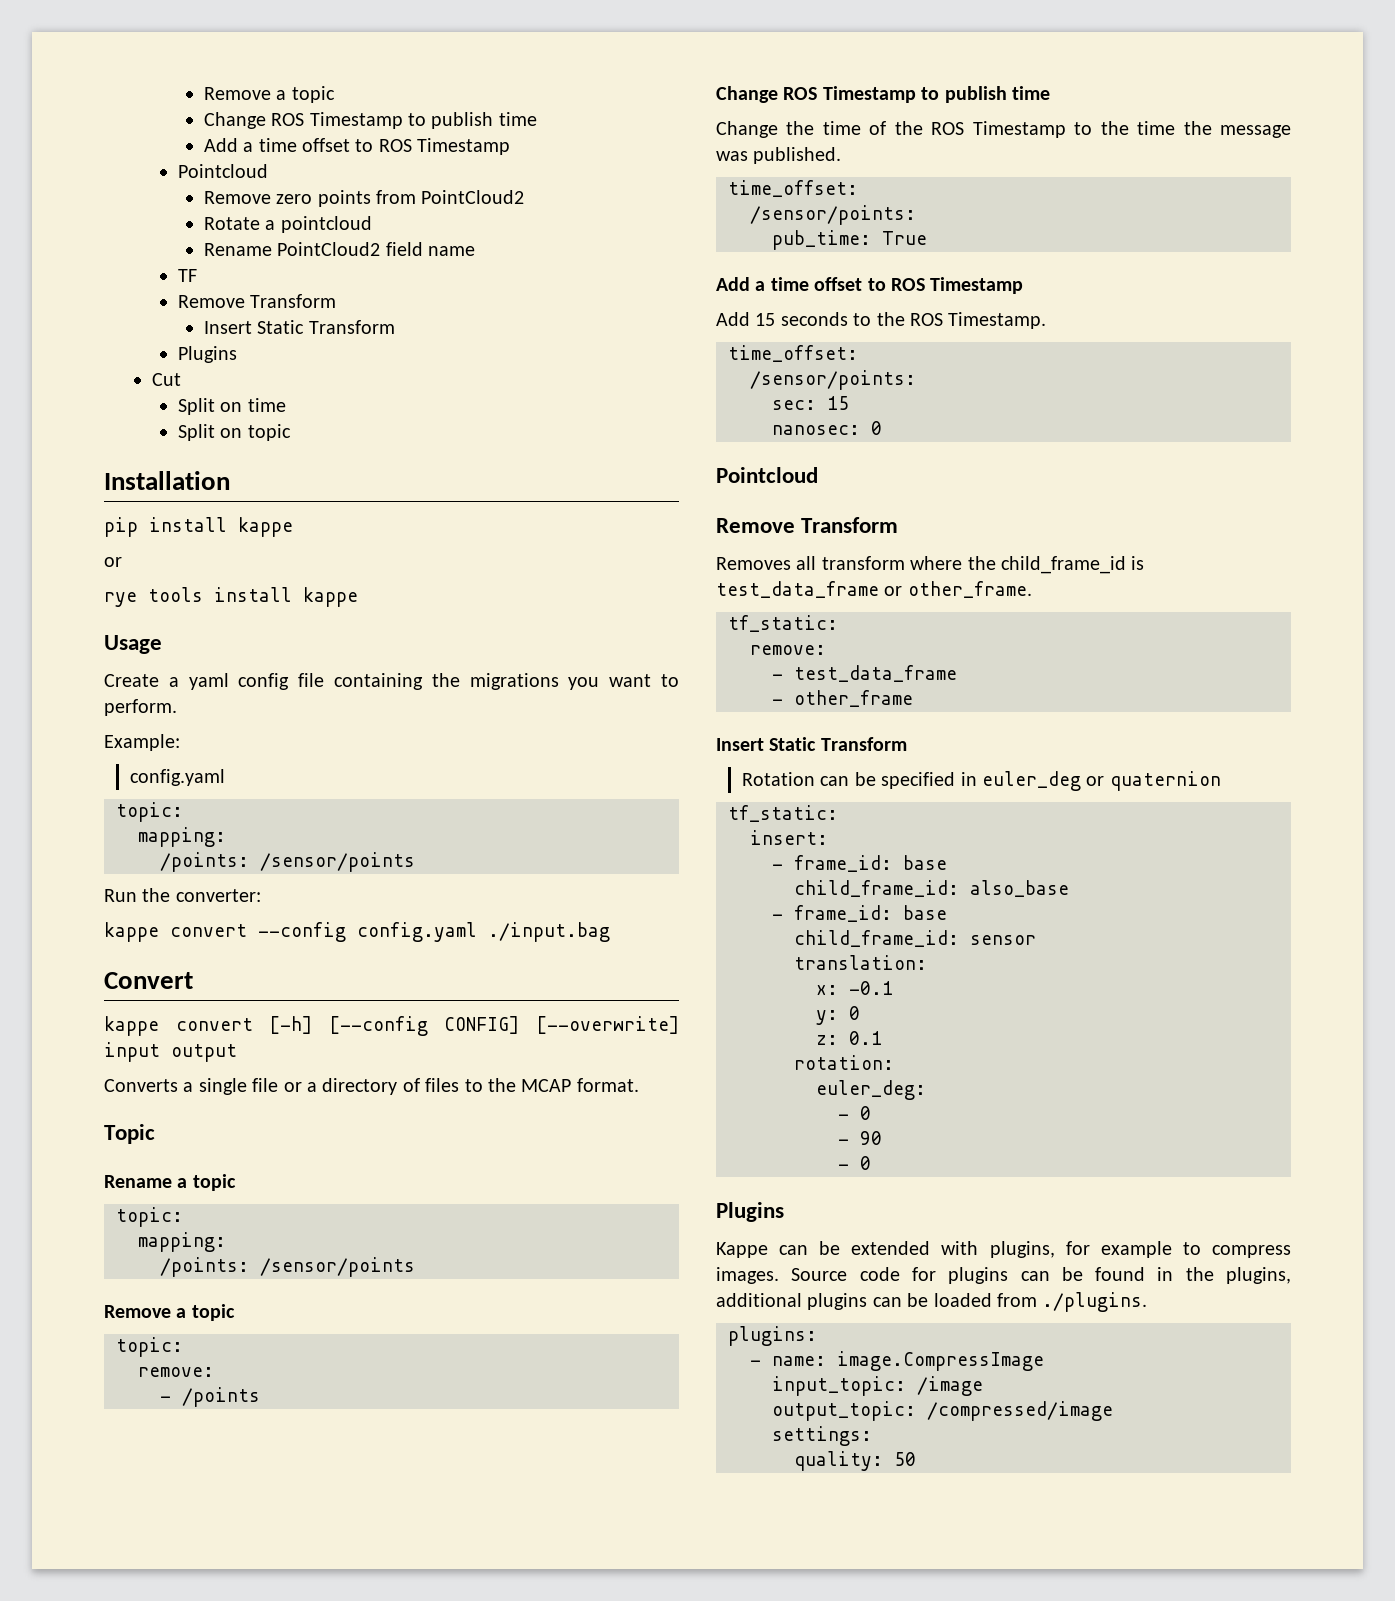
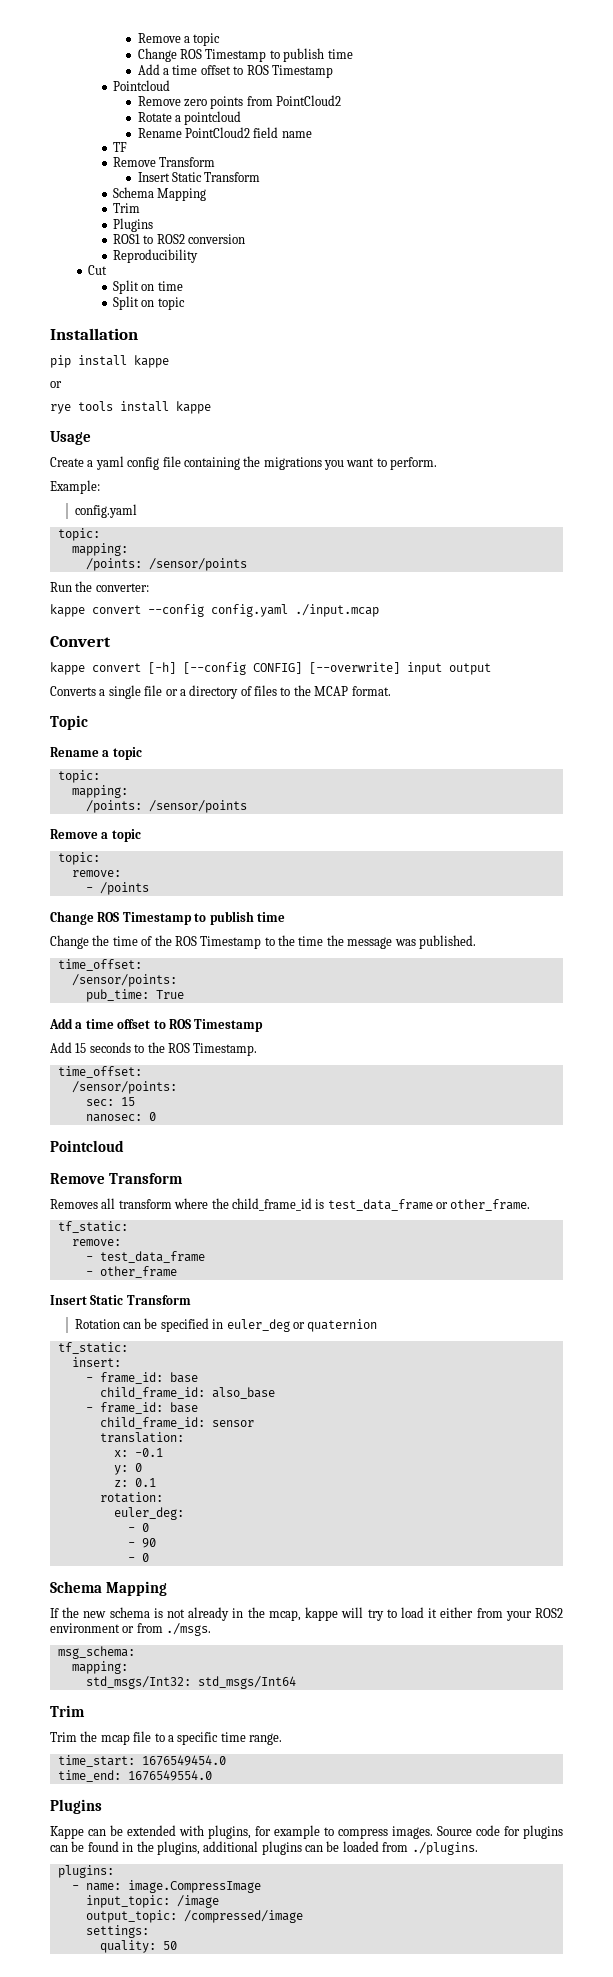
[177,346,237,363] Plugins -> [113,187,207,201] [113,203,141,213] [113,218,154,232] [113,234,246,244] [113,249,199,263] Schema Mapping // Trim // Plugins // ROS1 to ROS2 conversion // Reproducibility
[488,922,610,942] ./input.bag -> [295,604,379,617] ./input.mcap
(871, 1163) none -> [50,1581,167,1596] [50,1607,564,1621] [50,1623,212,1636] [57,1646,135,1659] [71,1661,128,1674] [85,1676,296,1689] [50,1705,85,1717] [50,1731,282,1745] [57,1755,226,1767] [57,1770,212,1782] // Schema Mapping // If the new schema is not already in the mcap, kappe will try to load it either from your ROS2 environment or from ./msgs. // msg_schema: // mapping: // std_msgs/Int32: std_msgs/Int64 // Trim // Trim the mcap file to a specific time range. // time_start: 1676549454.0 // time_end: 1676549554.0

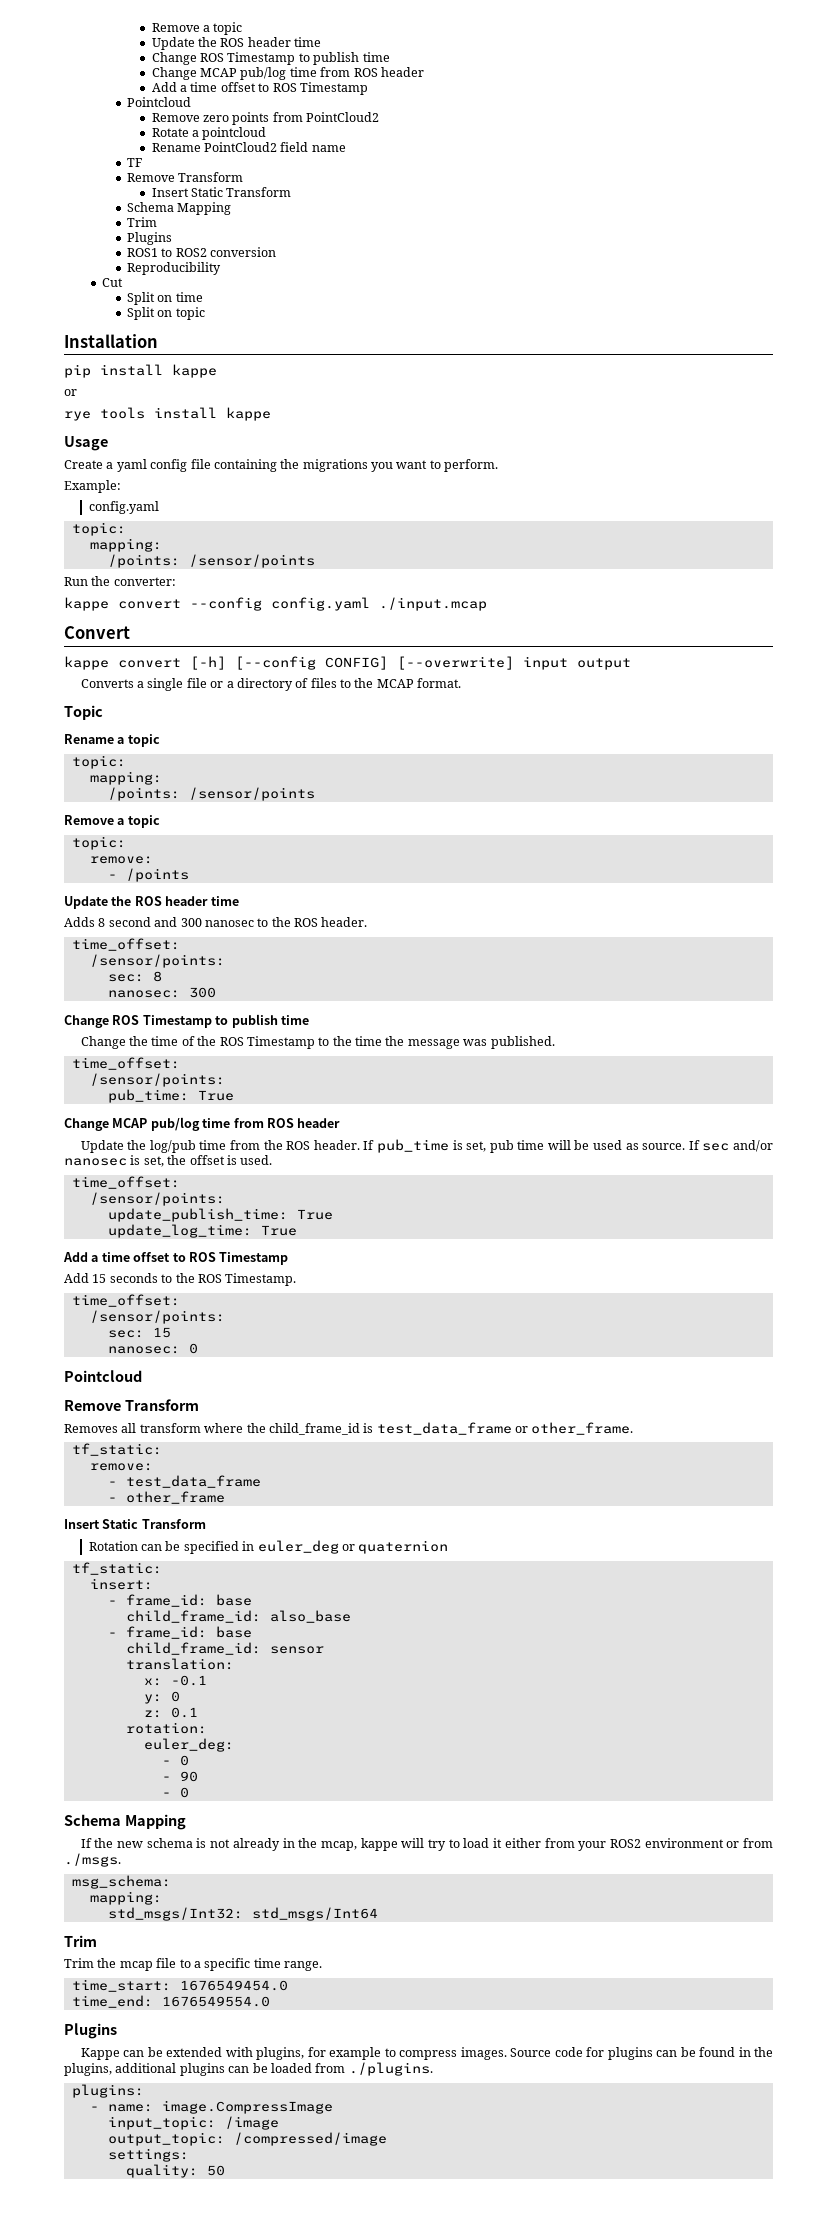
[137,33,221,46] [137,48,353,62] Remove a topic // Change ROS Timestamp to publish time -> [151,22,243,35] [151,37,322,50] [151,52,390,65] [151,67,424,80] Remove a topic // Update the ROS header time // Change ROS Timestamp to publish time // Change MCAP pub/log time from ROS header
(149, 888) none -> [64,896,239,909] [64,917,368,927] [71,938,180,951] [89,954,225,968] [107,971,162,982] [107,987,216,998] // Update the ROS header time // Adds 8 second and 300 nanosec to the ROS header. // time_offset: // /sensor/points: // sec: 8 // nanosec: 300
(184, 994) none -> [64,1117,341,1131] [80,1139,773,1153] [64,1155,273,1167] [71,1176,180,1189] [89,1192,225,1206] [107,1208,333,1222] [107,1224,297,1238] // Change MCAP pub/log time from ROS header // Update the log/pub time from the ROS header. If pub_time is set, pub time will be used as source. If sec and/or nanosec is set, the offset is used. // time_offset: // /sensor/points: // update_publish_time: True // update_log_time: True

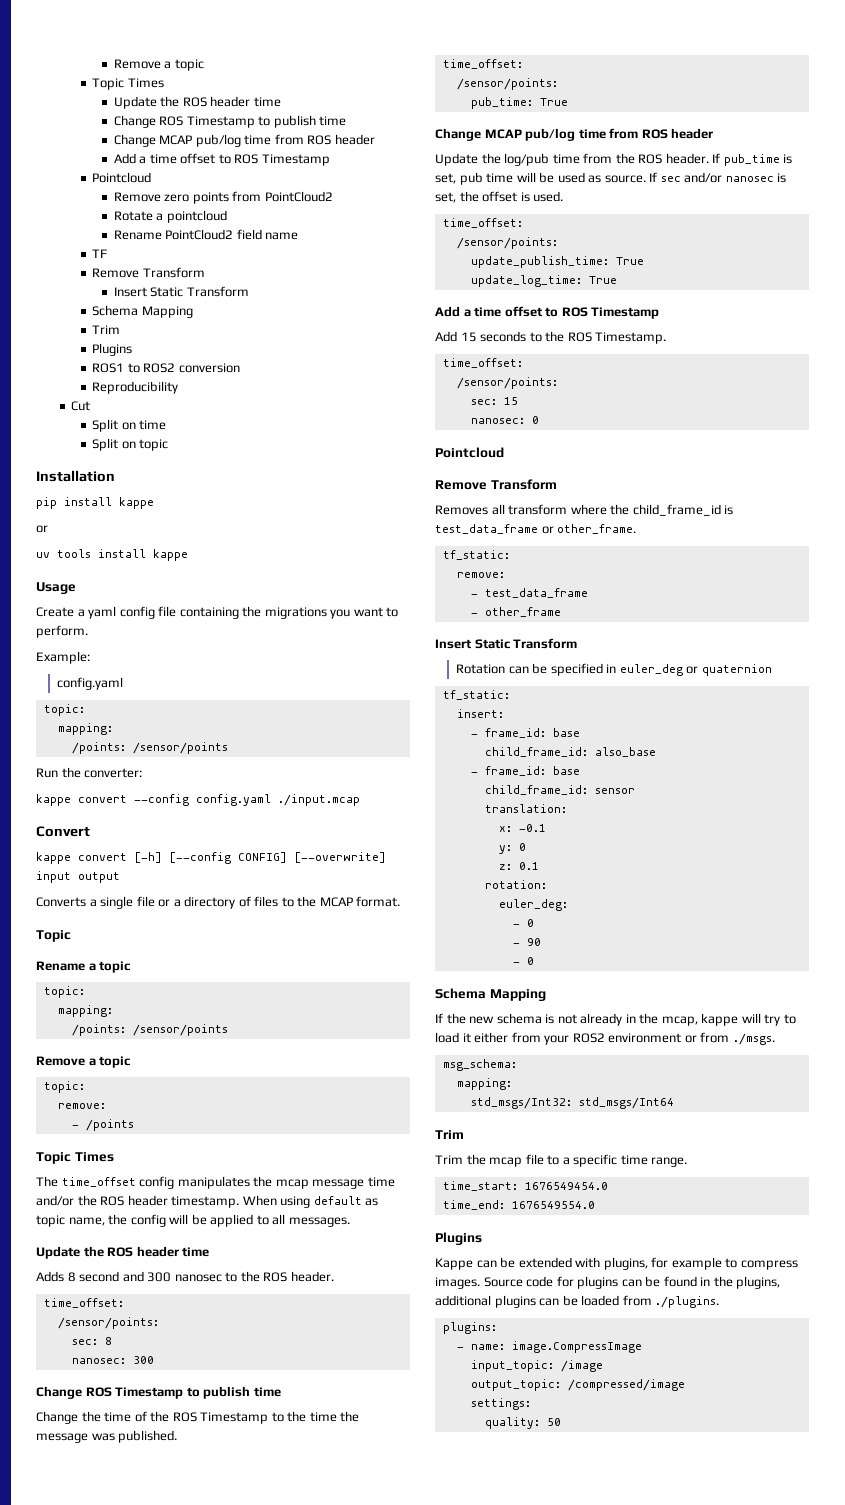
[151,22,243,35] Remove a topic -> [113,59,204,71] [92,78,164,90] Remove a topic // Topic Times
[64,411,91,421] rye -> [36,552,50,558] uv
(189, 875) none -> [36,1152,114,1164] [36,1176,395,1189] [36,1195,379,1208] [36,1214,350,1227] // Topic Times // The time_offset config manipulates the mcap message time and/or the ROS header timestamp. When using default as topic name, the config will be applied to all messages.

